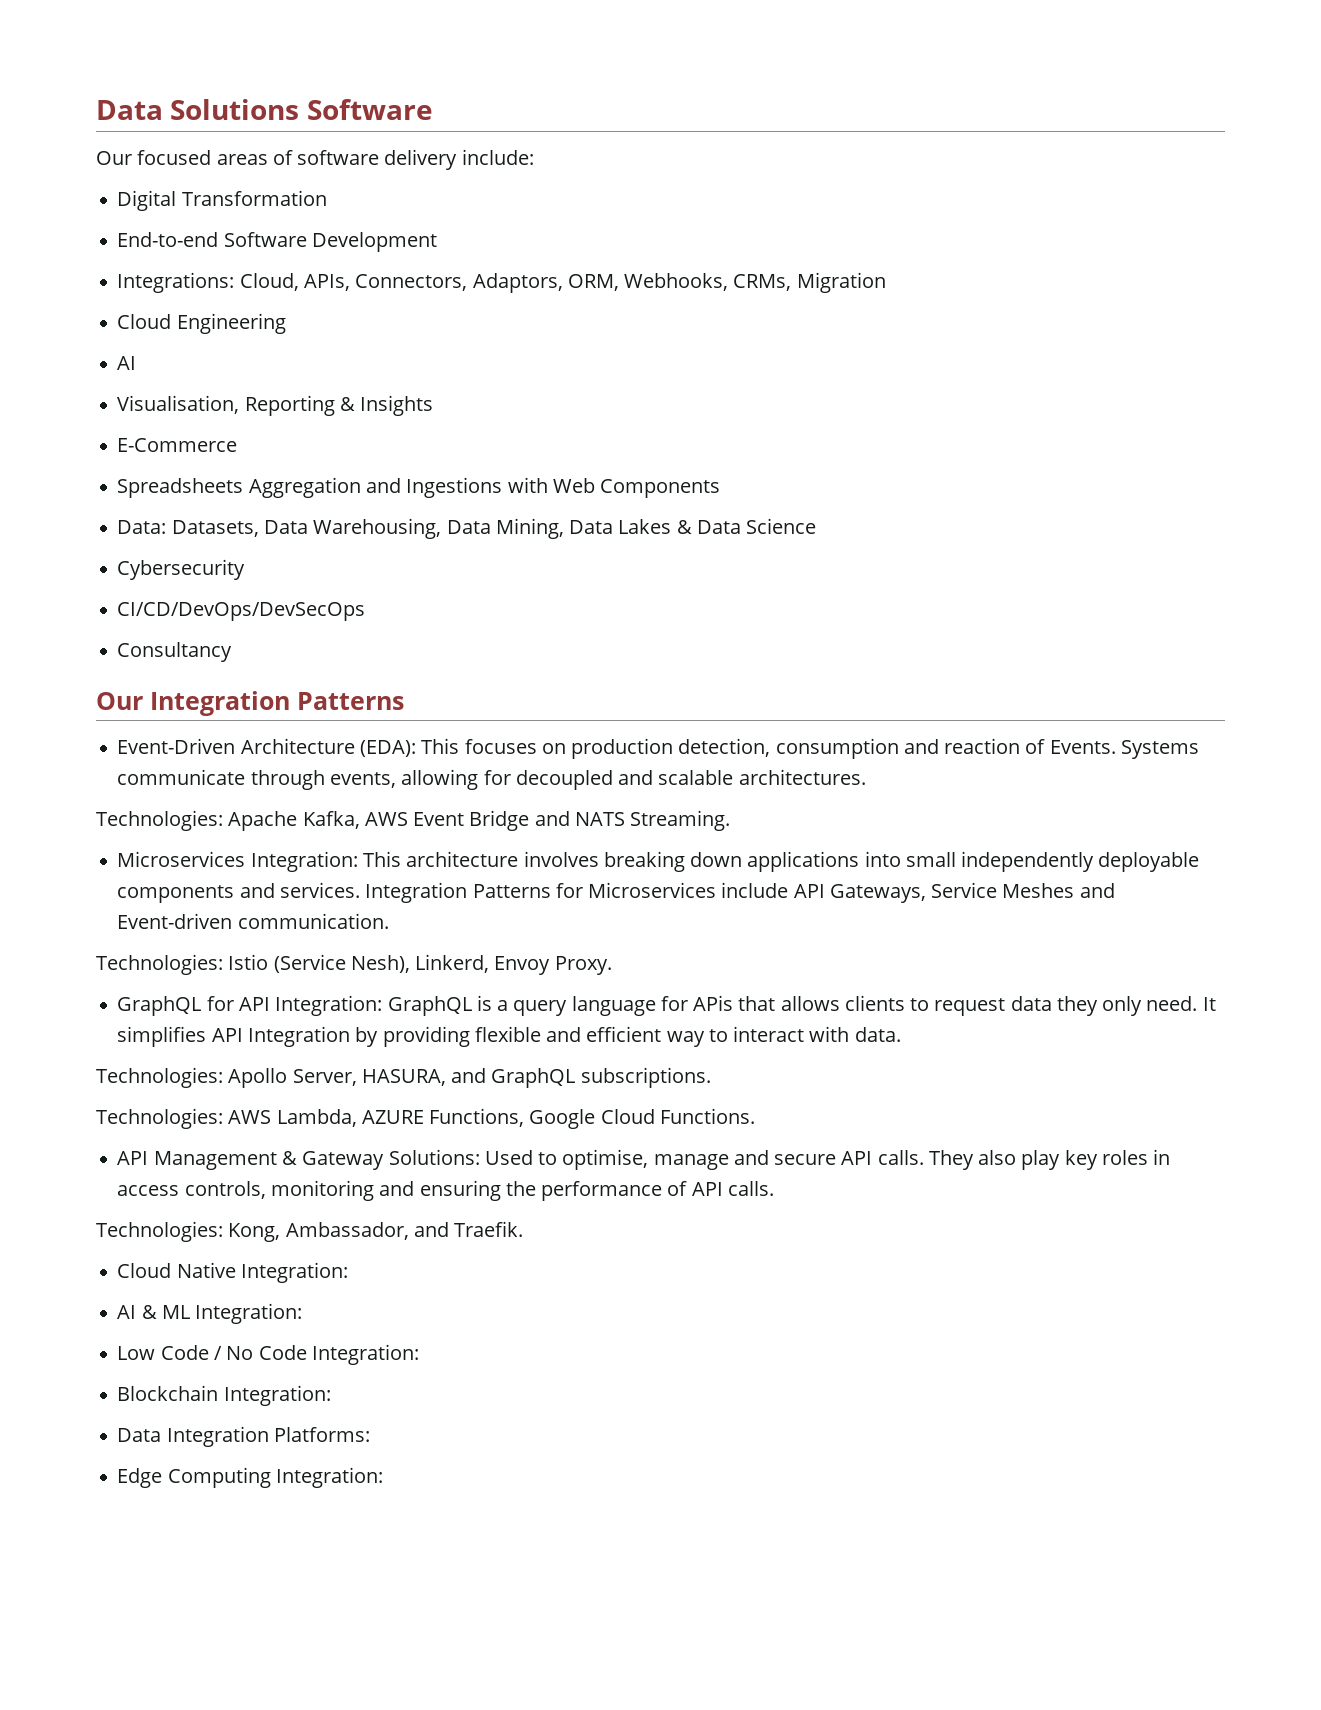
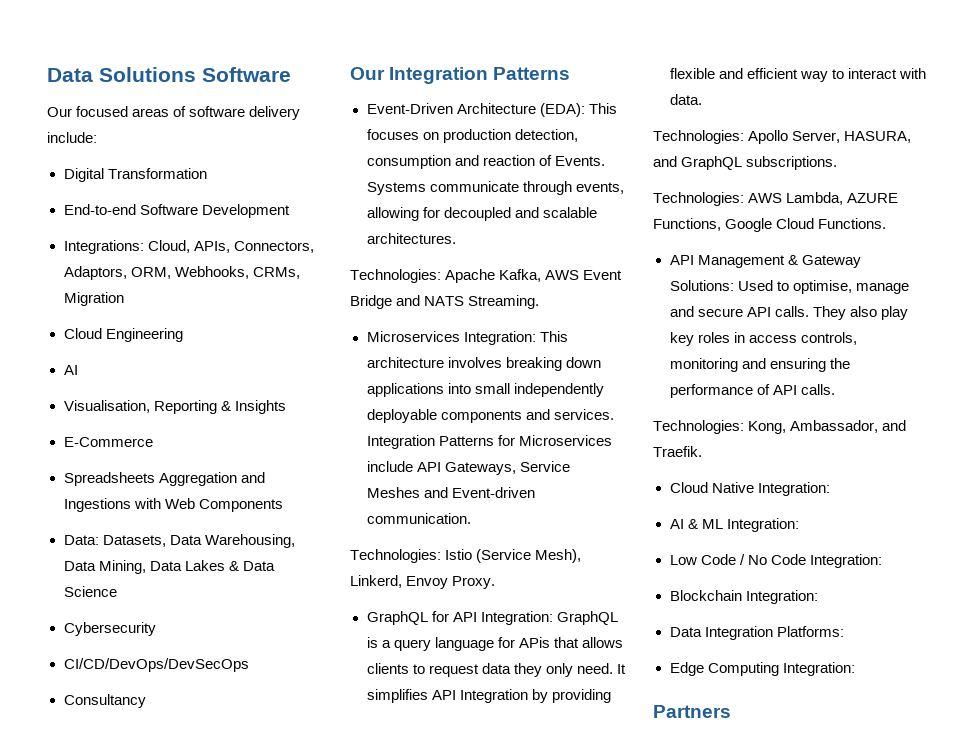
[350,955,410,973] Nesh), -> [535,549,582,563] Mesh),
(383, 1477) none -> [653,705,731,718] // Partners

